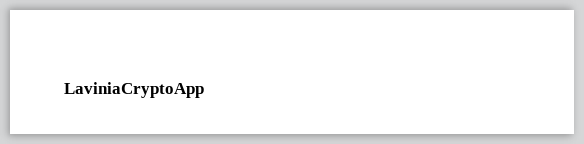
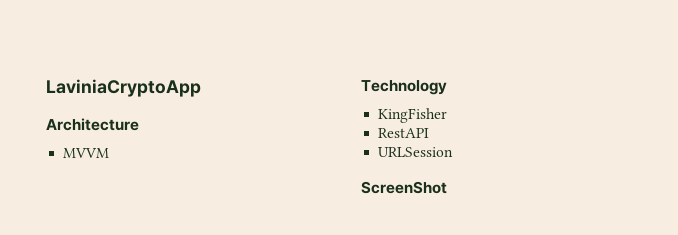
(204, 90) none -> [46,118,139,131] [63,148,110,158] [361,80,447,95] [378,108,448,123] [378,128,430,138] [378,147,454,157] [361,181,447,194] // Architecture // MVVM // Technology // KingFisher // RestAPI // URLSession // ScreenShot

